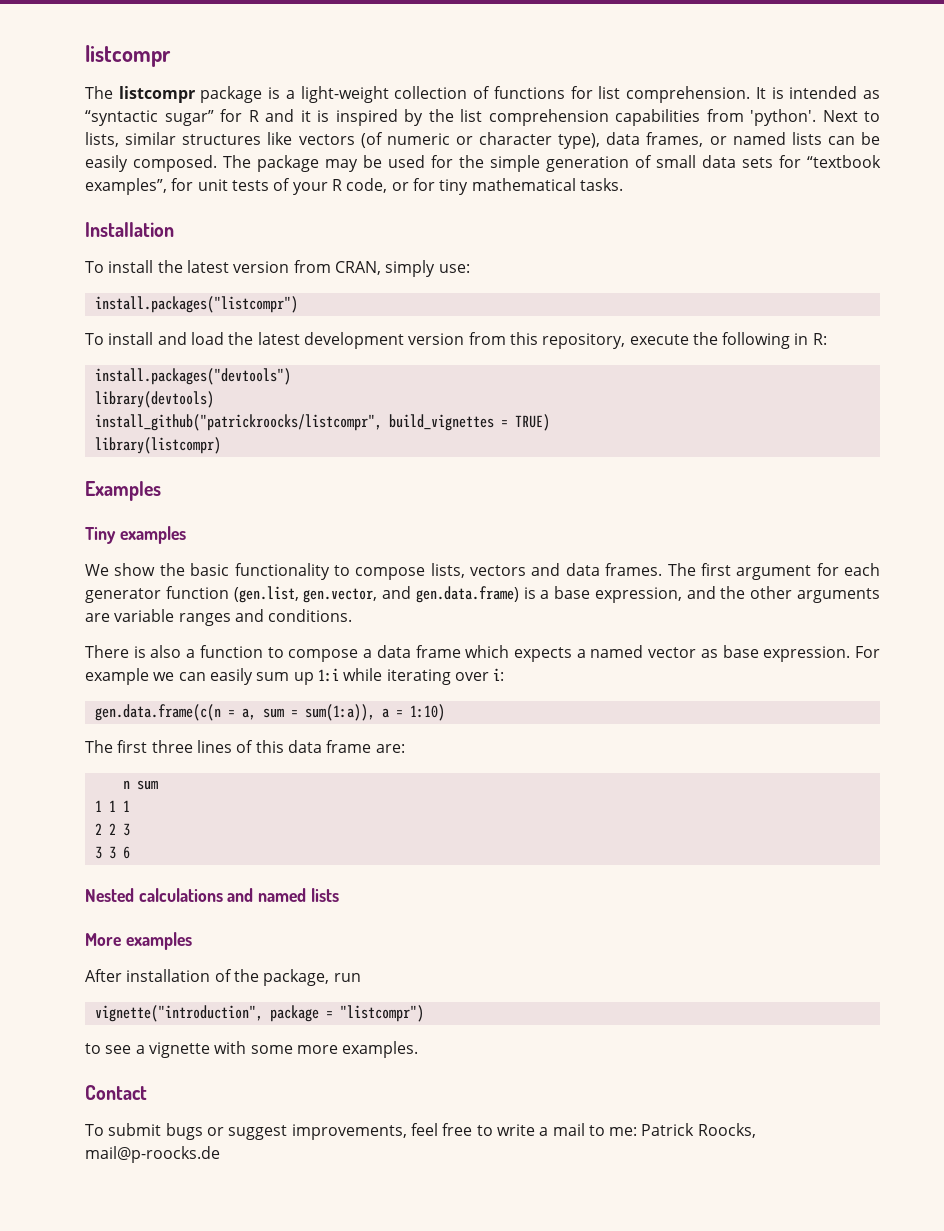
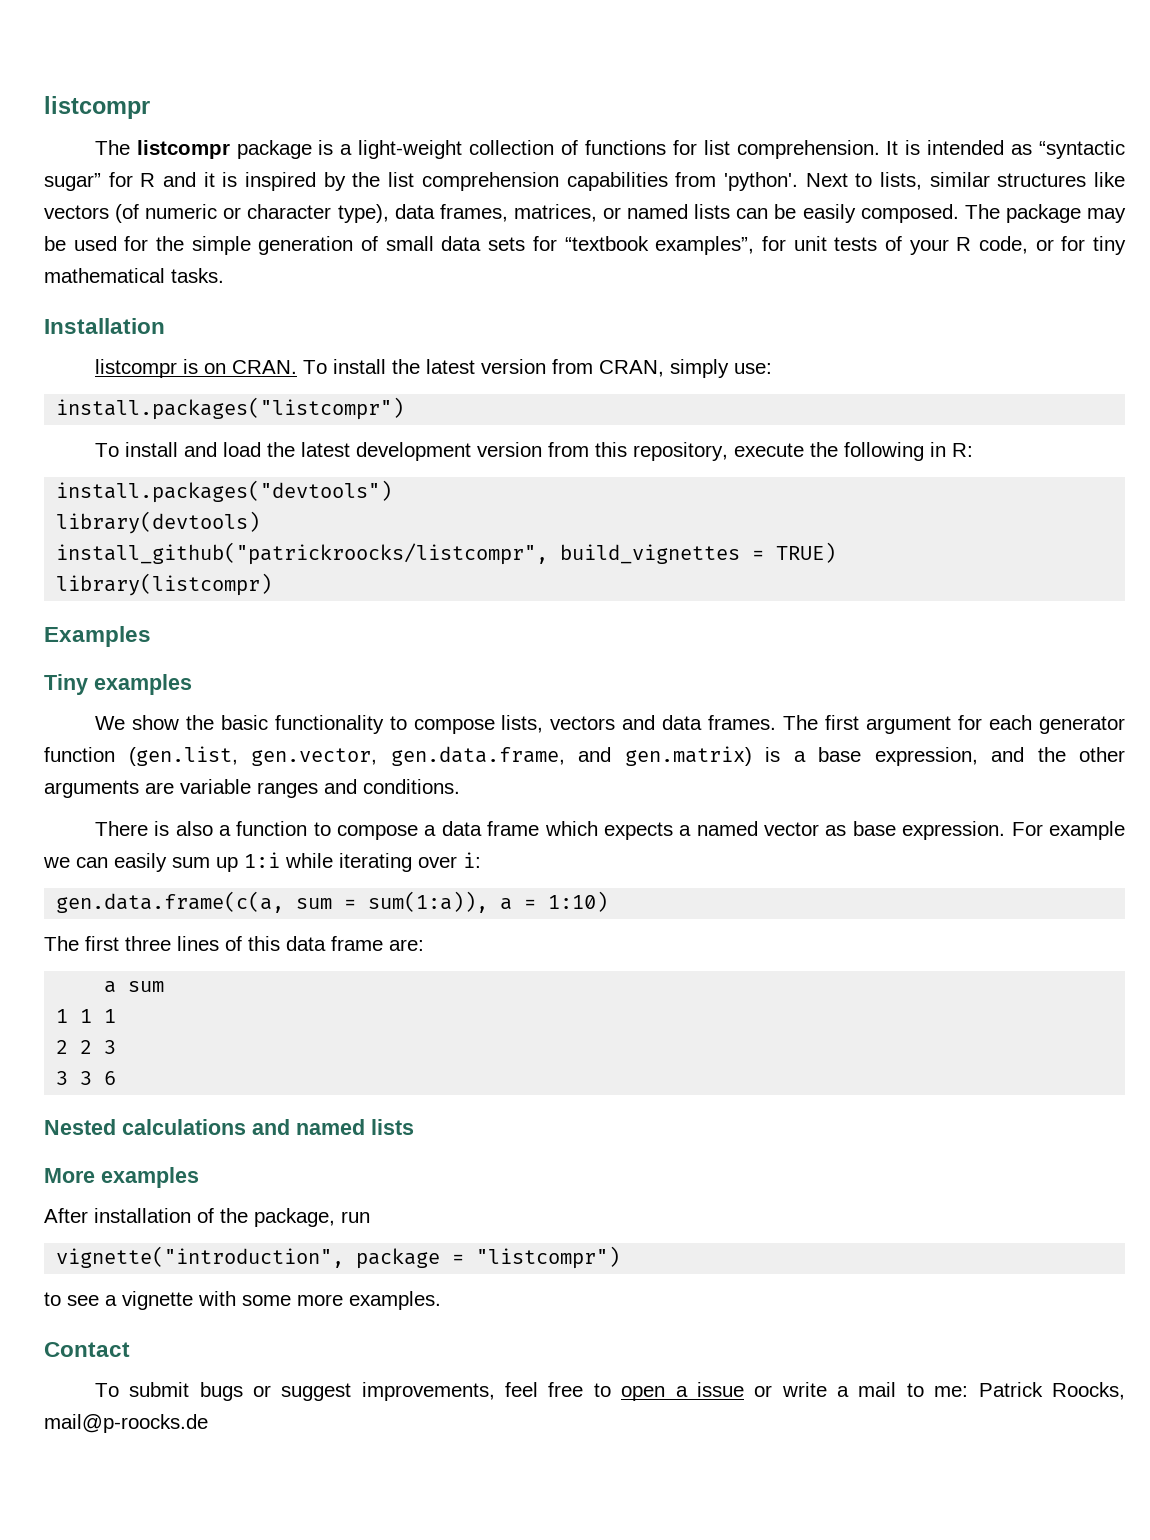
(704, 139) none -> [513,204,597,222] matrices,
(174, 229) none -> [94,359,297,378] listcompr is on CRAN.
[382,586,519,603] and gen.data.frame) -> [390,746,752,766] gen.data.frame, and gen.matrix)
[94,704,256,721] gen.data.frame(c(n = a, -> [56,891,285,913] gen.data.frame(c(a,
[122,780,130,789] n -> [104,981,117,993] a
(493, 1130) none -> [621,1382,773,1401] open a issue or

